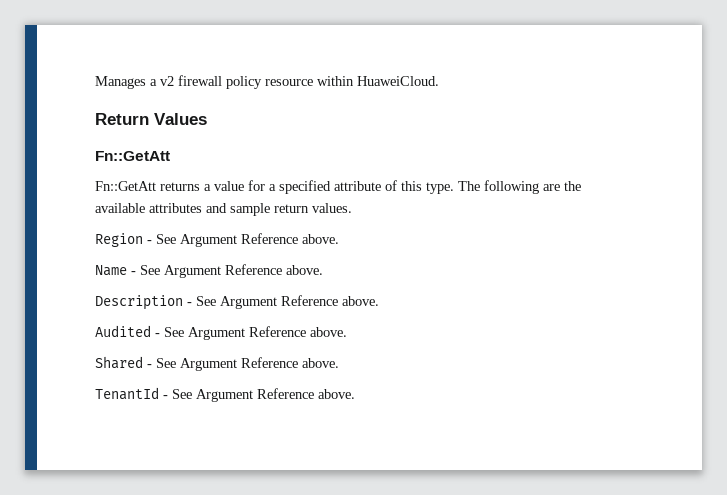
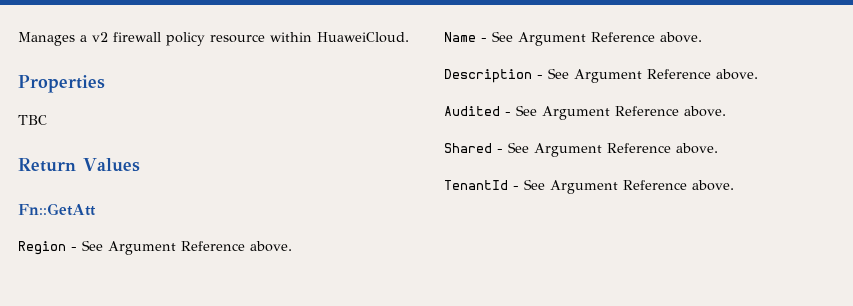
(439, 81) none -> [18,75,105,93] [18,115,47,125] // Properties // TBC
[95,180,581,194] [95,203,352,216] // Fn::GetAtt returns a value for a specified attribute of this type. The following are the available attributes and sample return values. -> (96, 209) none

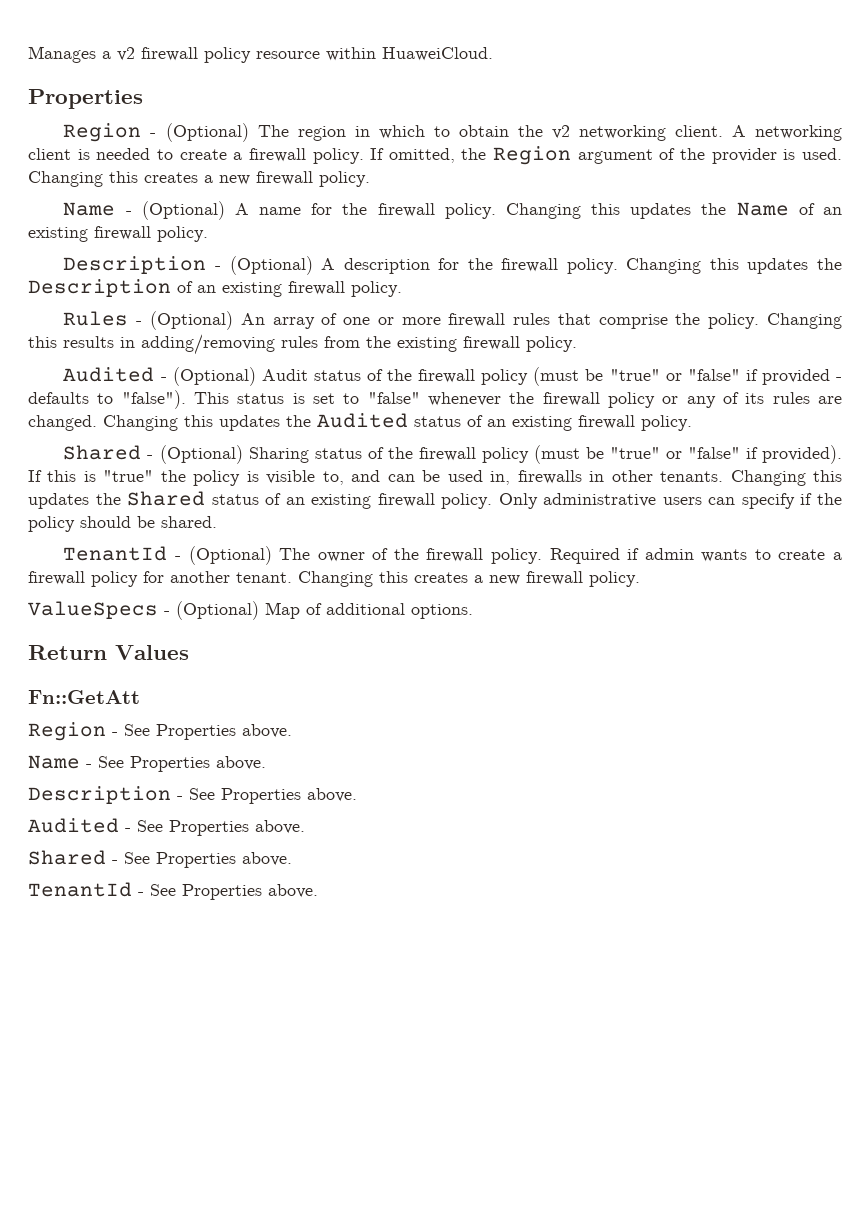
[18,115,47,125] TBC -> [63,123,843,142] [28,146,842,165] [28,171,370,187] [63,201,842,220] [28,226,208,242] [63,256,842,275] [28,279,402,297] [63,311,843,330] [28,334,577,355] [63,367,842,386] [28,390,843,409] [28,413,692,431] [63,445,842,464] [28,470,843,486] [28,491,842,509] [28,516,217,532] [63,546,842,565] [28,571,640,587] [28,601,473,620] Region - (Optional) The region in which to obtain the v2 networking client. A networking client is needed to create a firewall policy. If omitted, the Region argument of the provider is used. Changing this creates a new firewall policy. // Name - (Optional) A name for the firewall policy. Changing this updates the Name of an existing firewall policy. // Description - (Optional) A description for the firewall policy. Changing this updates the Description of an existing firewall policy. // Rules - (Optional) An array of one or more firewall rules that comprise the policy. Changing this results in adding/removing rules from the existing firewall policy. // Audited - (Optional) Audit status of the firewall policy (must be "true" or "false" if provided - defaults to "false"). This status is set to "false" whenever the firewall policy or any of its rules are changed. Changing this updates the Audited status of an existing firewall policy. // Shared - (Optional) Sharing status of the firewall policy (must be "true" or "false" if provided). If this is "true" the policy is visible to, and can be used in, firewalls in other tenants. Changing this updates the Shared status of an existing firewall policy. Only administrative users can specify if the policy should be shared. // TenantId - (Optional) The owner of the firewall policy. Required if admin wants to create a firewall policy for another tenant. Changing this creates a new firewall policy. // ValueSpecs - (Optional) Map of additional options.
[108,241,245,255] Argument Reference -> [156,724,236,740] Properties
[518,32,655,46] Argument Reference -> [130,756,210,772] Properties
[574,69,711,83] Argument Reference -> [221,788,301,804] Properties
[542,106,679,120] Argument Reference -> [169,820,249,836] Properties
[534,143,671,157] Argument Reference -> [156,852,236,868] Properties
[550,180,687,194] Argument Reference -> [182,884,262,900] Properties

